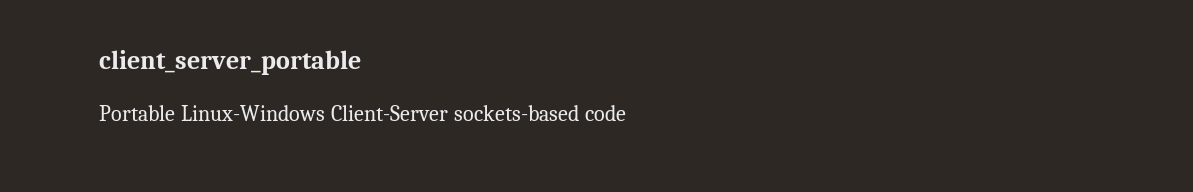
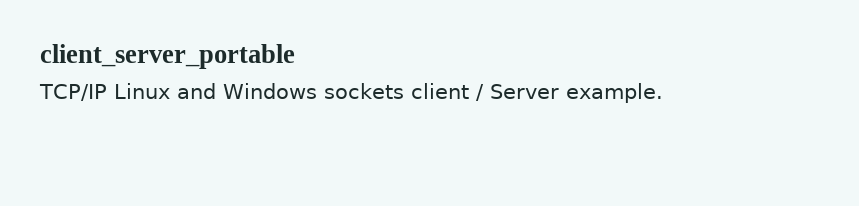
[99,105,626,121] Portable Linux-Windows Client-Server sockets-based code -> [39,83,663,103] TCP/IP Linux and Windows sockets client / Server example.

